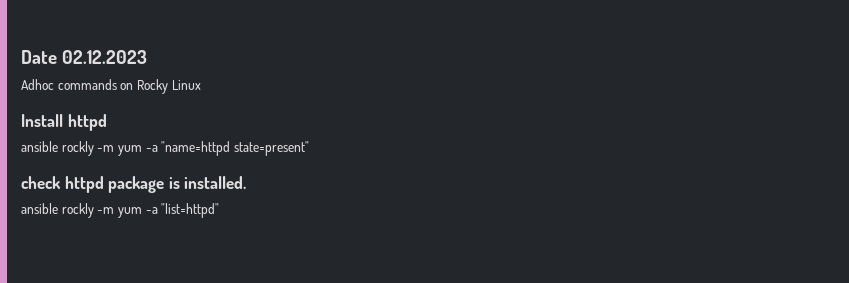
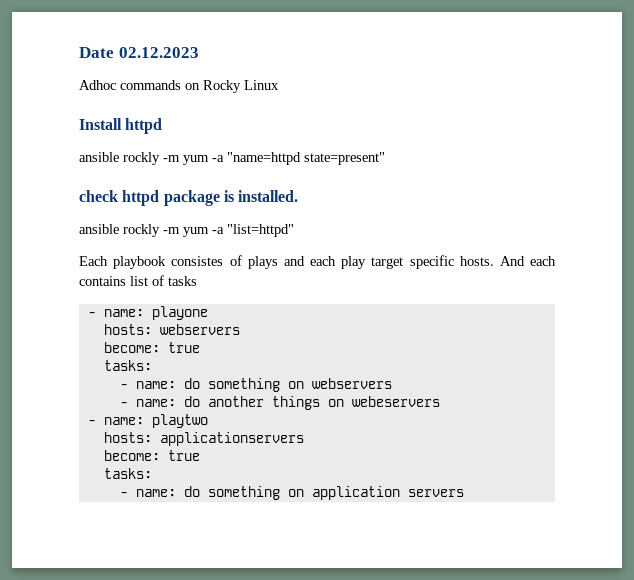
(220, 210) none -> [79,255,556,269] [79,275,197,286] [87,306,208,320] [103,324,240,335] [103,342,200,353] [103,360,152,371] [119,378,392,392] [119,396,440,410] [87,414,208,428] [103,432,304,446] [103,450,200,461] [103,468,152,479] [119,486,464,500] // Each playbook consistes of plays and each play target specific hosts. And each contains list of tasks // - name: playone // hosts: webservers // become: true // tasks: // - name: do something on webservers // - name: do another things on webeservers // - name: playtwo // hosts: applicationservers // become: true // tasks: // - name: do something on application servers

